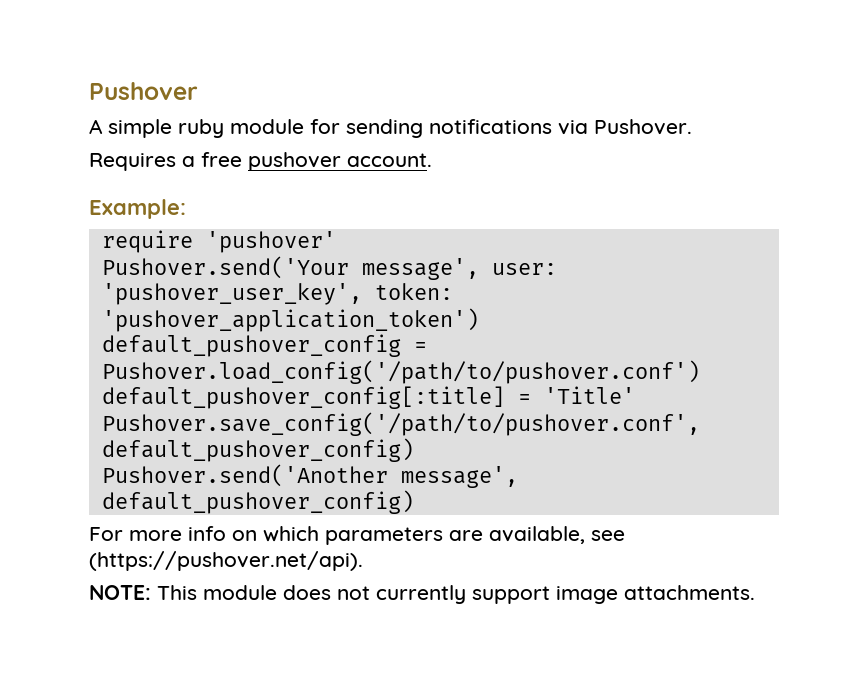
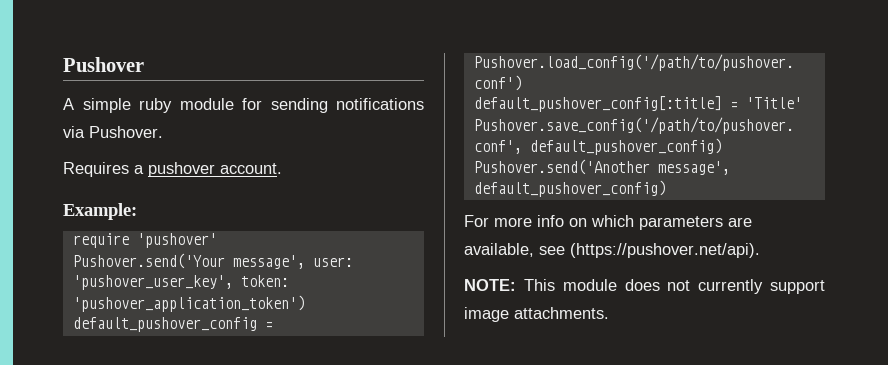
[201,152,242,167] free -> (144, 169) none

